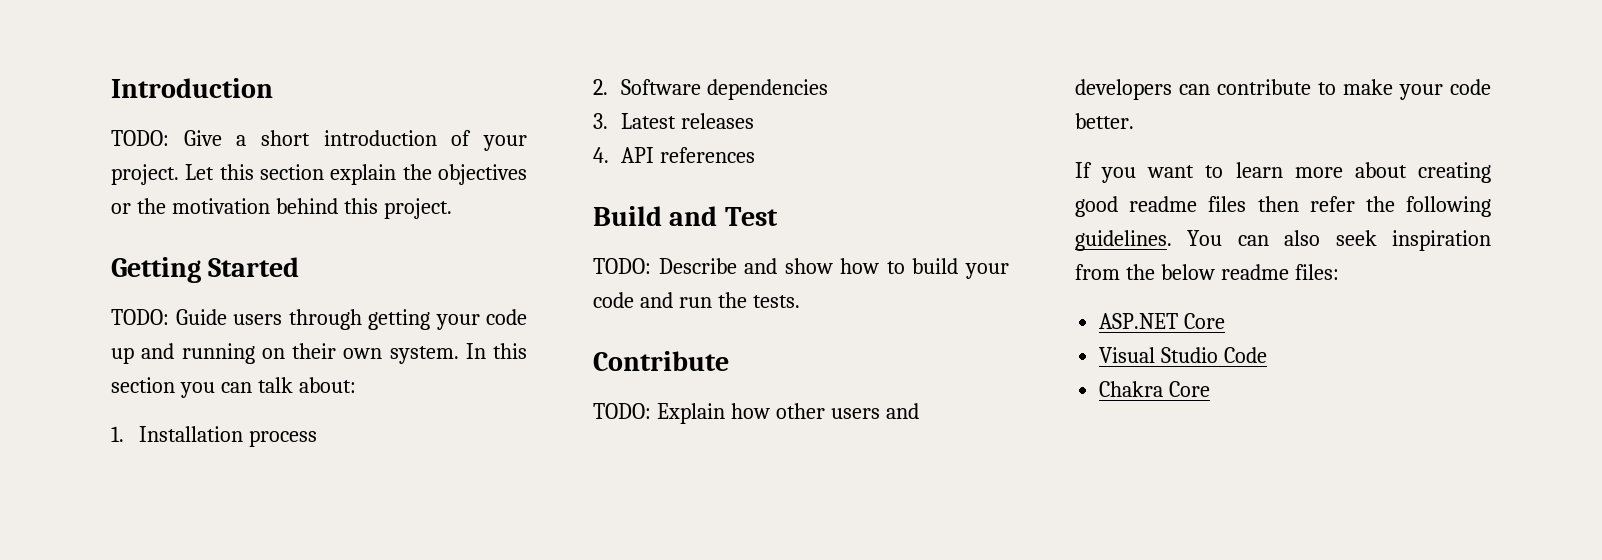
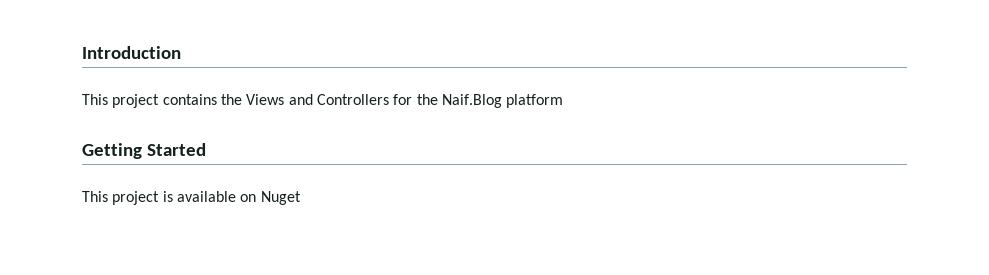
[111,130,527,151] [111,164,527,185] [111,198,452,219] [111,257,300,283] [111,309,527,330] [111,343,527,364] [111,377,356,398] [111,426,318,447] [593,79,829,100] [593,113,755,129] [593,147,756,163] [593,206,778,226] [593,258,1009,279] [593,292,800,308] [593,351,729,371] [593,403,919,424] [1075,79,1491,100] [1075,113,1134,129] [1075,162,1491,183] [1075,196,1491,217] [1075,230,1491,251] [1075,264,1339,280] [1099,313,1226,329] [1099,347,1268,363] [1099,381,1211,397] TODO: Give a short introduction of your project. Let this section explain the objectives or the motivation behind this project. // Getting Started // TODO: Guide users through getting your code up and running on their own system. In this section you can talk about: // 1. Installation process // 2. Software dependencies // 3. Latest releases // 4. API references // Build and Test // TODO: Describe and show how to build your code and run the tests. // Contribute // TODO: Explain how other users and developers can contribute to make your code better. // If you want to learn more about creating good readme files then refer the following guidelines. You can also seek inspiration from the below readme files: // ASP.NET Core // Visual Studio Code // Chakra Core -> [82,94,564,108] [82,143,206,159] [82,191,301,205] This project contains the Views and Controllers for the Naif.Blog platform // Getting Started // This project is available on Nuget

